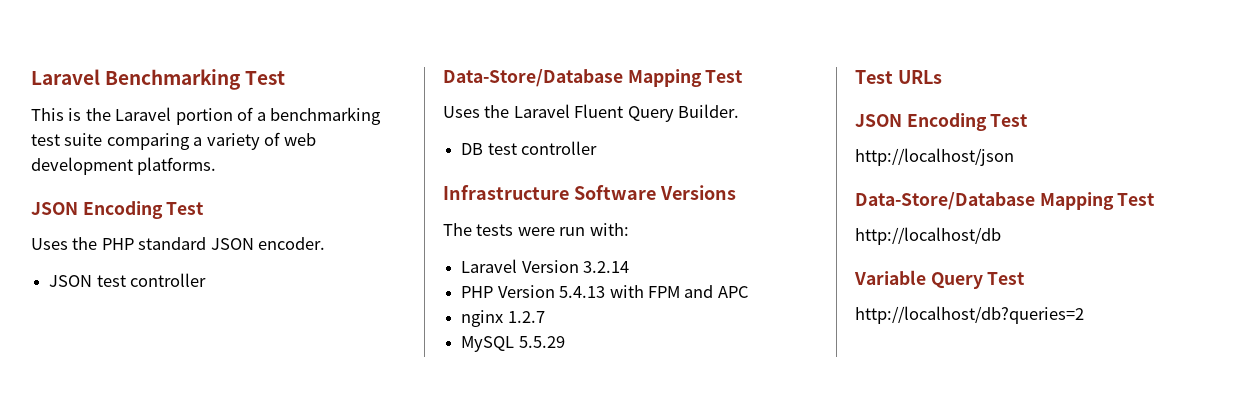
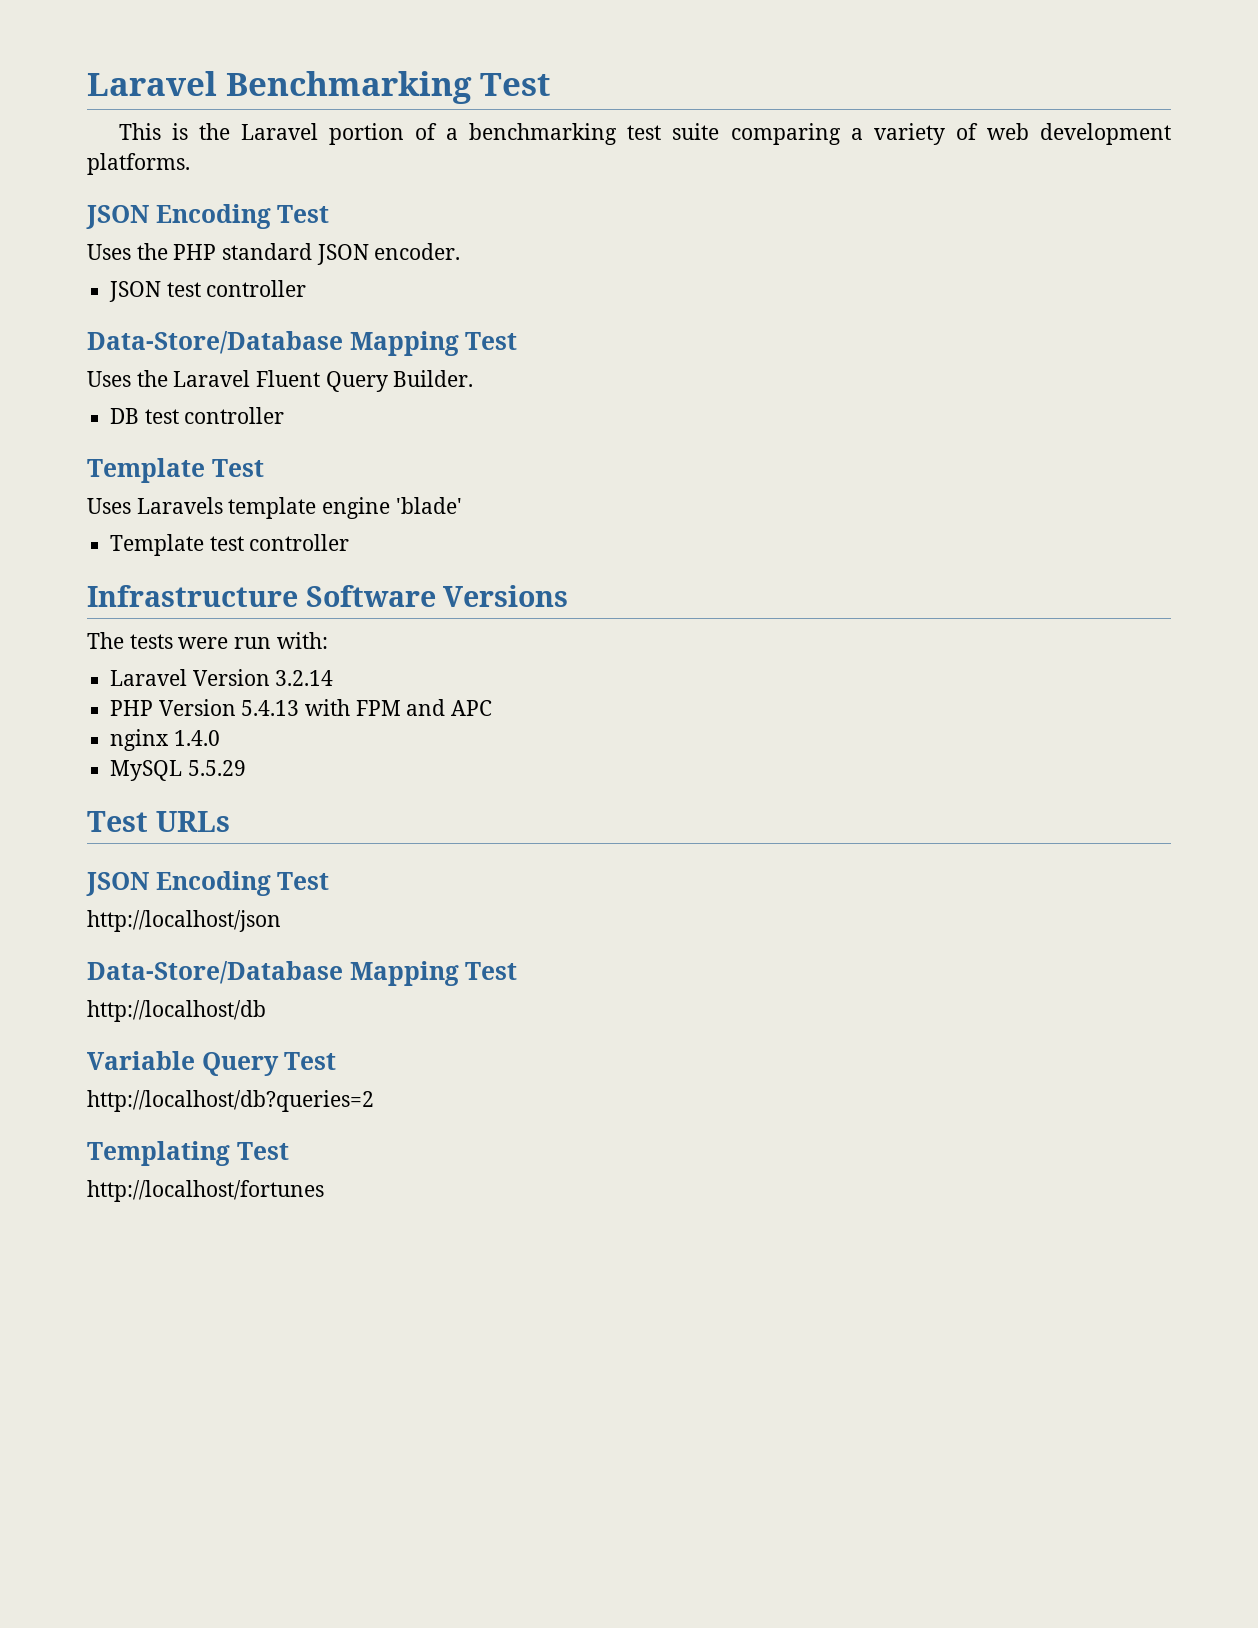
(598, 148) none -> [87,458,264,483] [87,497,462,519] [110,534,350,556] // Template Test // Uses Laravels template engine 'blade' // Template test controller
[507,311,545,323] 1.2.7 -> [173,730,220,746] 1.4.0
(1084, 315) none -> [87,1141,289,1166] [87,1180,324,1202] // Templating Test // http://localhost/fortunes

